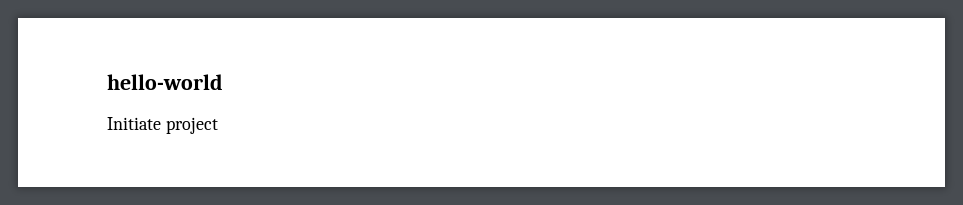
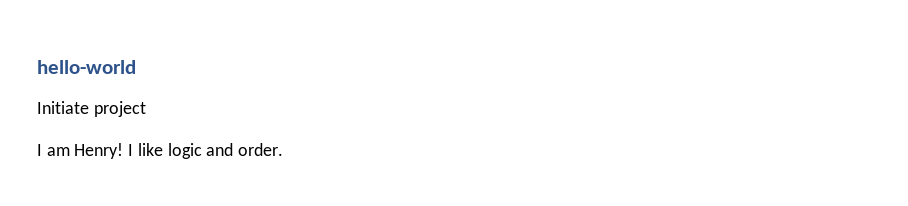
(218, 125) none -> [37,143,284,159] // I am Henry! I like logic and order.

